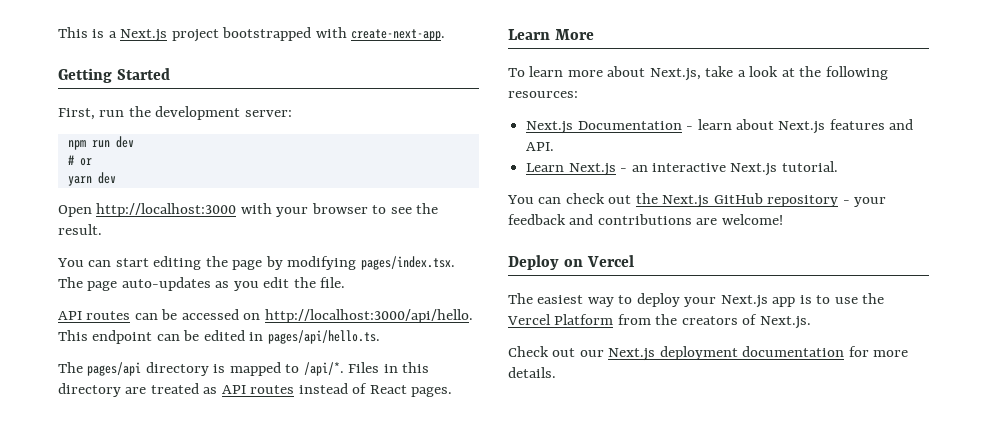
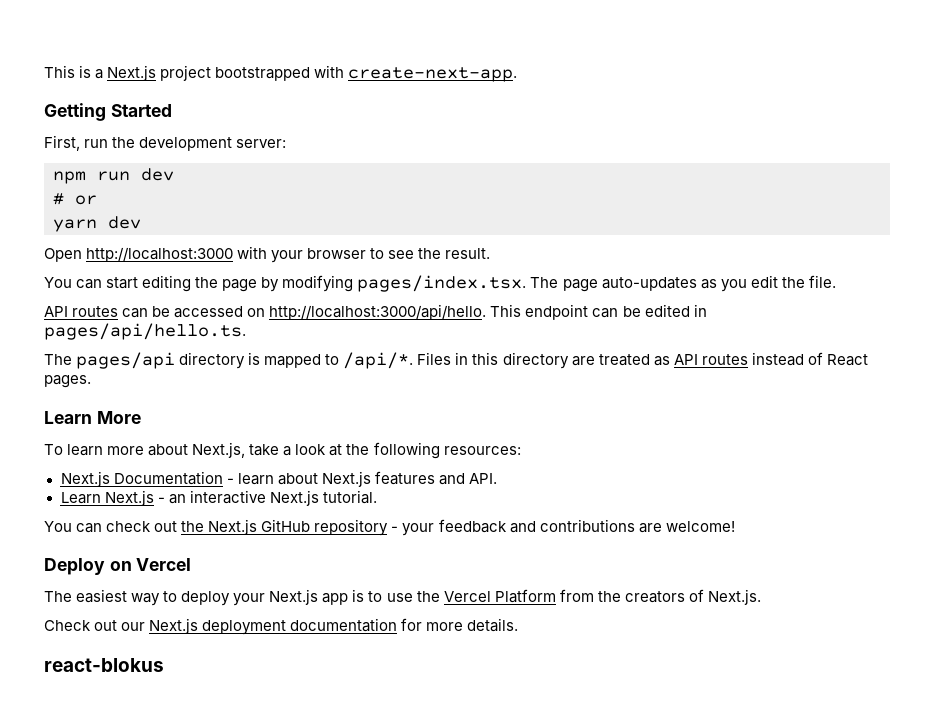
(556, 372) none -> [44,658,164,672] // react-blokus

